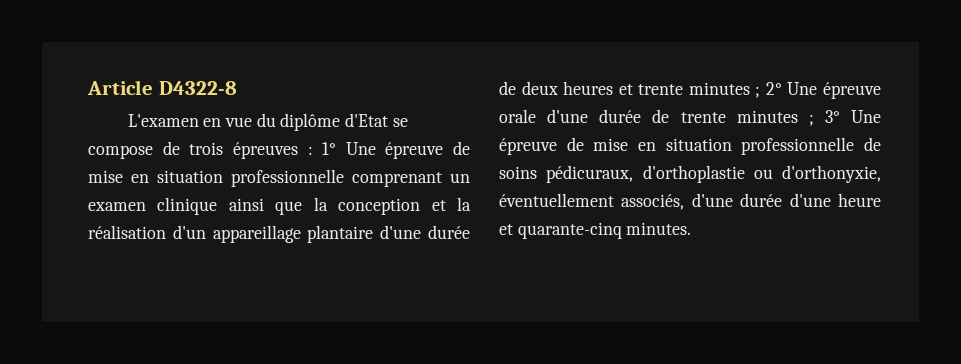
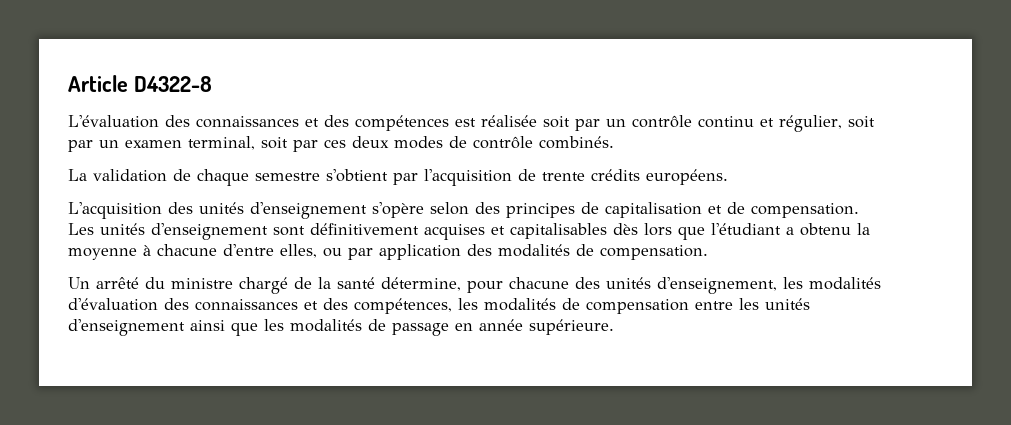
[127,113,408,131] [88,141,470,159] [88,169,470,187] [88,197,472,215] [88,225,470,243] [499,81,881,99] [499,109,881,126] [499,137,881,155] [499,165,881,183] [499,193,881,210] [499,222,692,239] L'examen en vue du diplôme d'Etat se compose de trois épreuves : 1° Une épreuve de mise en situation professionnelle comprenant un examen clinique ainsi que la conception et la réalisation d'un appareillage plantaire d'une durée de deux heures et trente minutes ; 2° Une épreuve orale d'une durée de trente minutes ; 3° Une épreuve de mise en situation professionnelle de soins pédicuraux, d'orthoplastie ou d'orthonyxie, éventuellement associés, d'une durée d'une heure et quarante-cinq minutes. -> [68,115,875,132] [68,136,614,152] [68,169,728,186] [68,202,859,219] [68,223,870,240] [68,244,708,260] [68,277,881,294] [68,298,810,314] [68,319,614,336] L'évaluation des connaissances et des compétences est réalisée soit par un contrôle continu et régulier, soit par un examen terminal, soit par ces deux modes de contrôle combinés. // La validation de chaque semestre s'obtient par l'acquisition de trente crédits européens. // L'acquisition des unités d'enseignement s'opère selon des principes de capitalisation et de compensation. Les unités d'enseignement sont définitivement acquises et capitalisables dès lors que l'étudiant a obtenu la moyenne à chacune d'entre elles, ou par application des modalités de compensation. // Un arrêté du ministre chargé de la santé détermine, pour chacune des unités d'enseignement, les modalités d'évaluation des connaissances et des compétences, les modalités de compensation entre les unités d'enseignement ainsi que les modalités de passage en année supérieure.

